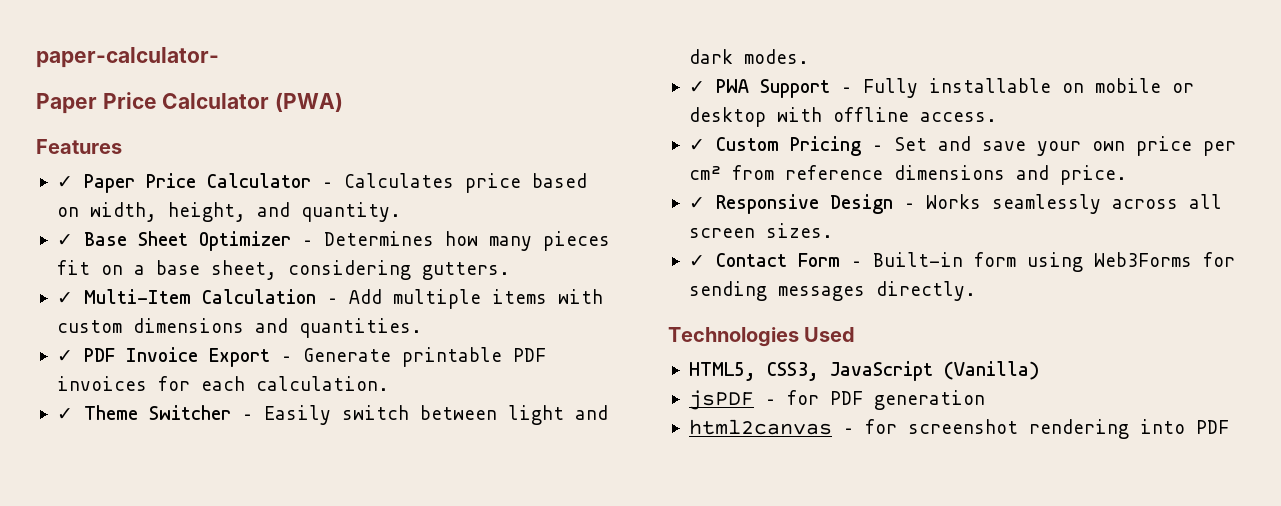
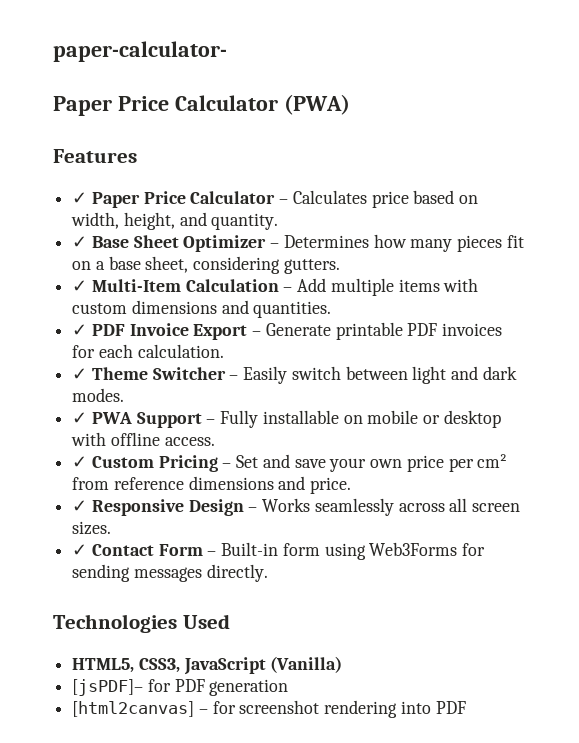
[688,390,776,410] jsPDF – -> [72,679,144,696] [jsPDF]–
[688,419,832,435] html2canvas -> [72,701,195,717] [html2canvas]

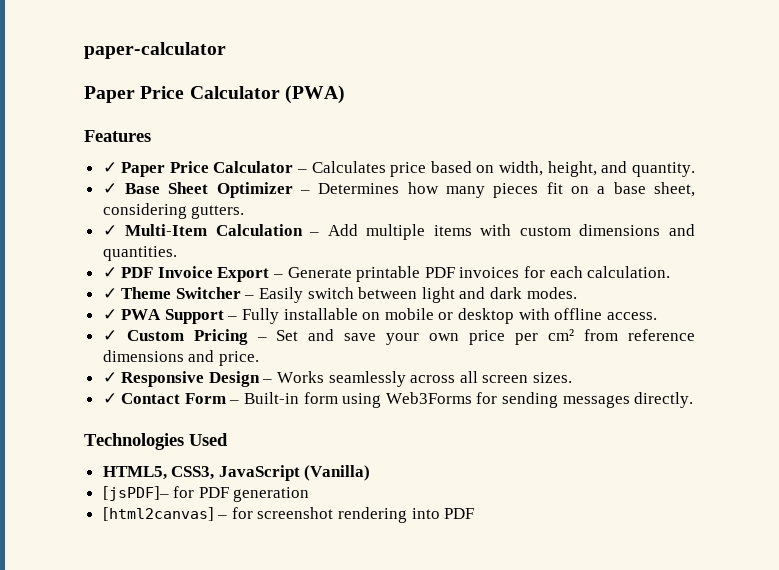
[53,41,227,62] paper-calculator- -> [84,42,226,59] paper-calculator

